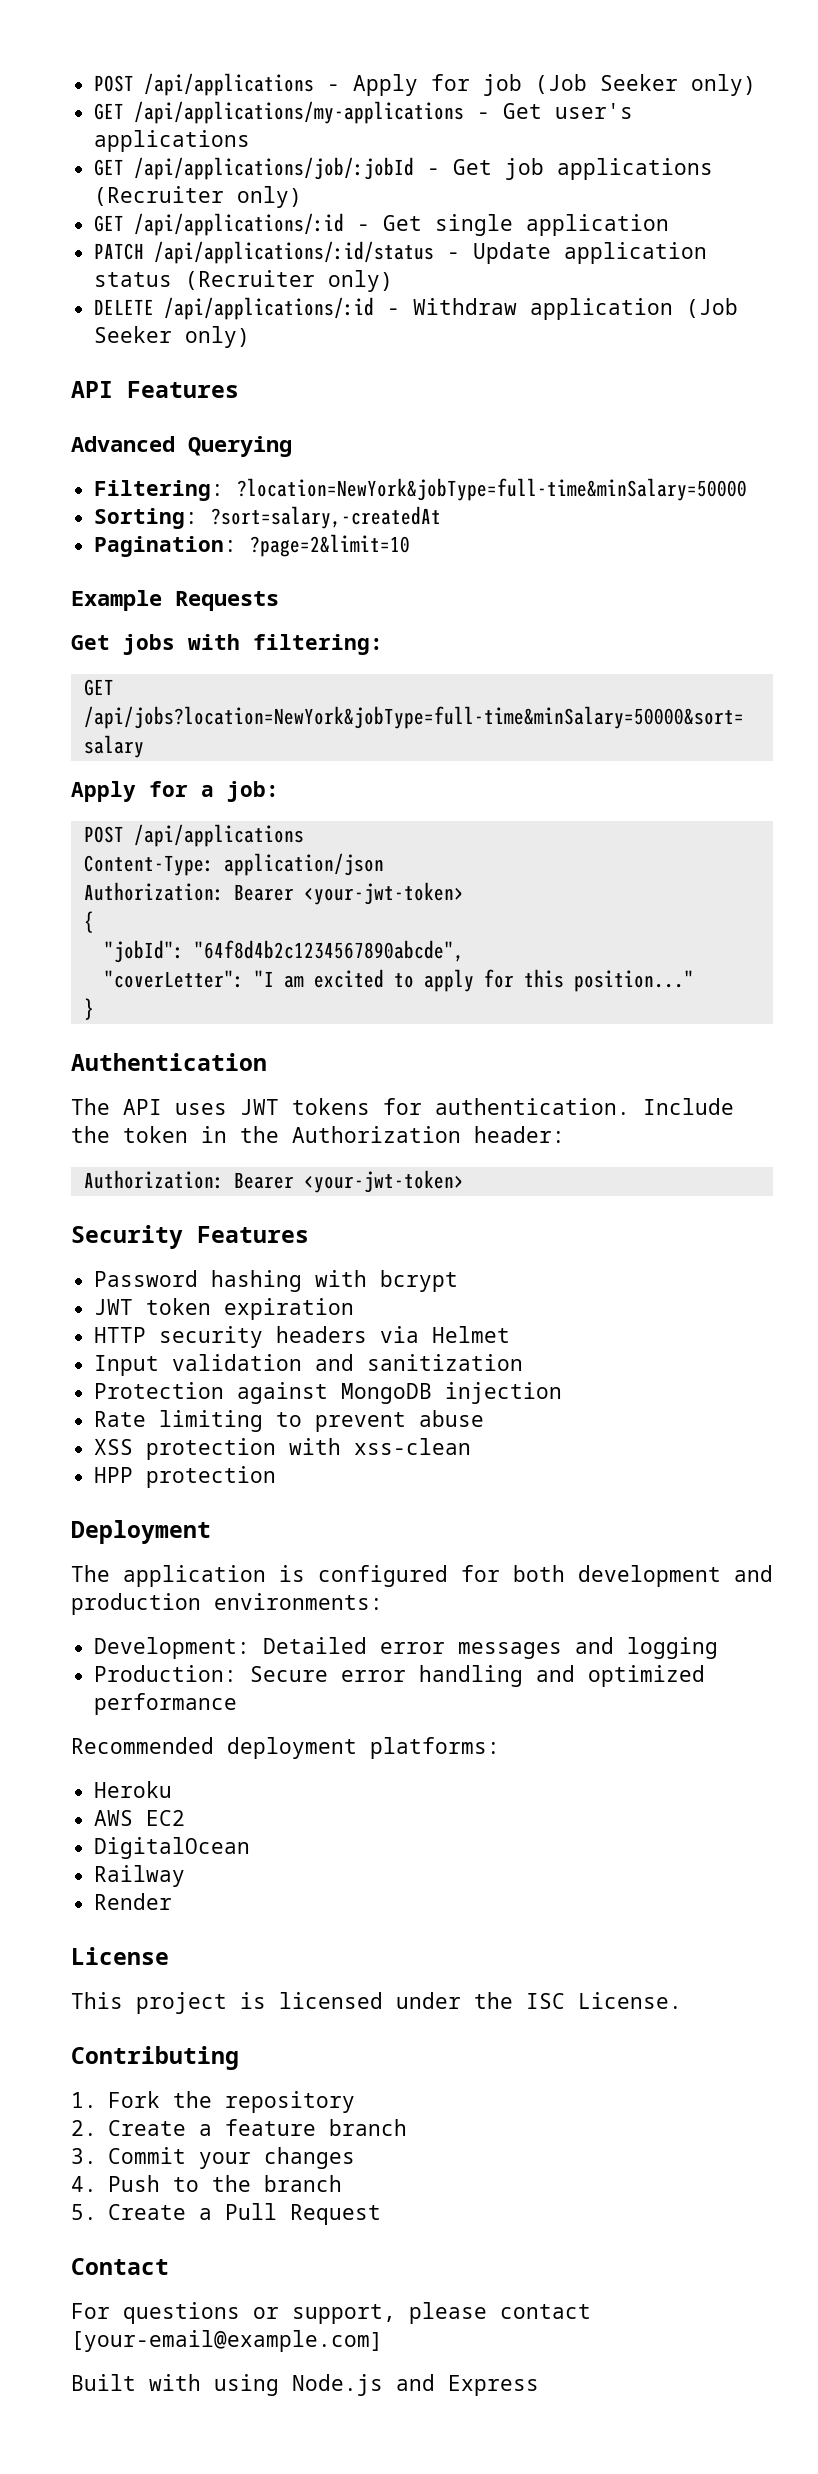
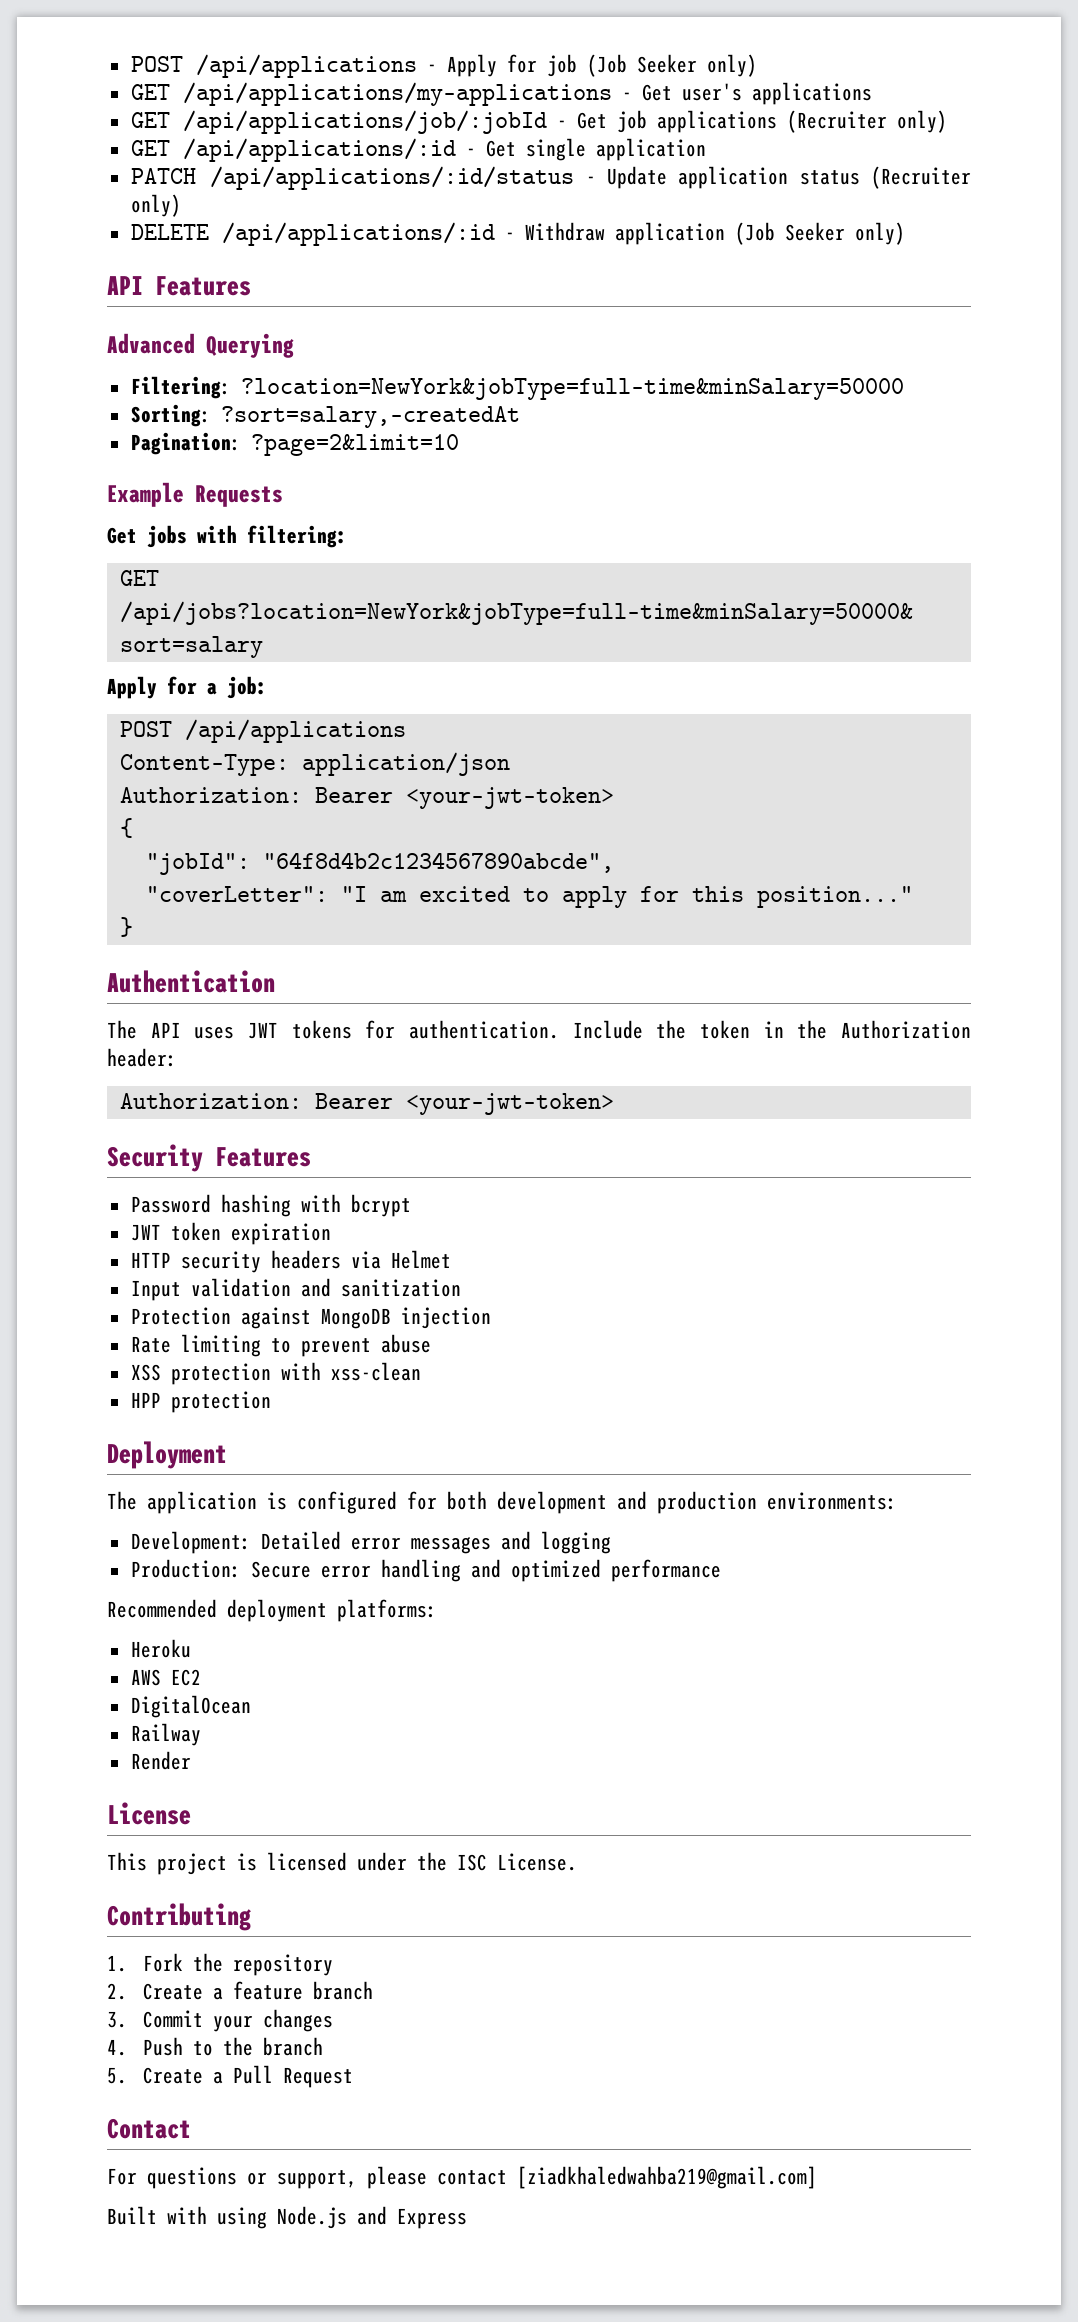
[71,2330,383,2352] [your-email@example.com] -> [517,2166,817,2189] [ziadkhaledwahba219@gmail.com]

